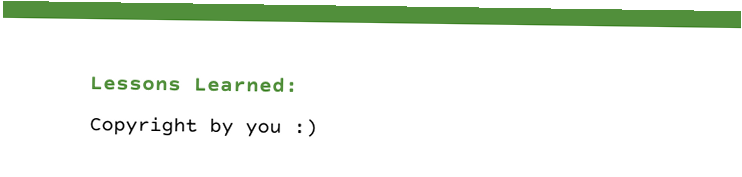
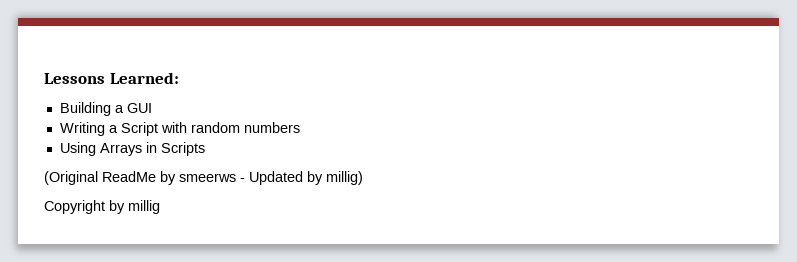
(299, 84) none -> [59,102,152,116] [59,122,300,136] [59,142,205,156] [44,171,363,185] // Building a GUI // Writing a Script with random numbers // Using Arrays in Scripts // (Original ReadMe by smeerws - Updated by millig)
[245,118,318,138] you :) -> [128,200,160,214] millig

